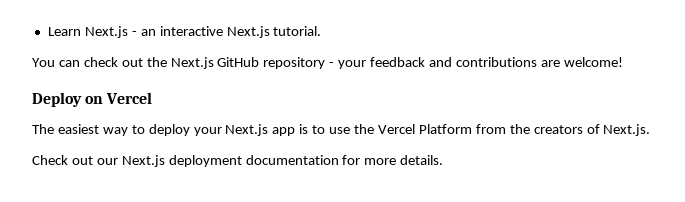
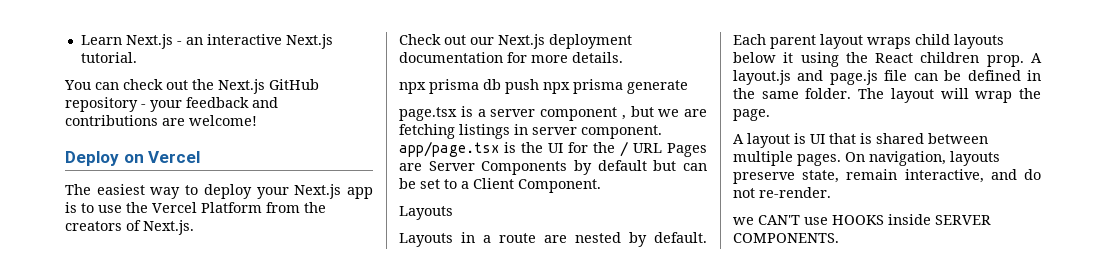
(444, 160) none -> [399,79,688,94] [399,106,707,121] [399,124,662,139] [399,141,707,157] [399,160,707,175] [399,178,601,193] [399,206,453,220] [399,232,707,247] [733,34,1004,49] [733,52,1042,67] [733,70,1041,85] [733,88,1041,103] [733,109,770,121] [733,133,988,148] [733,151,1000,166] [733,169,1041,184] [733,187,831,198] [733,214,991,225] [733,233,839,243] // npx prisma db push npx prisma generate // page.tsx is a server component , but we are fetching listings in server component. app/page.tsx is the UI for the / URL Pages are Server Components by default but can be set to a Client Component. // Layouts // Layouts in a route are nested by default. Each parent layout wraps child layouts below it using the React children prop. A layout.js and page.js file can be defined in the same folder. The layout will wrap the page. // A layout is UI that is shared between multiple pages. On navigation, layouts preserve state, remain interactive, and do not re-render. // we CAN'T use HOOKS inside SERVER COMPONENTS.

